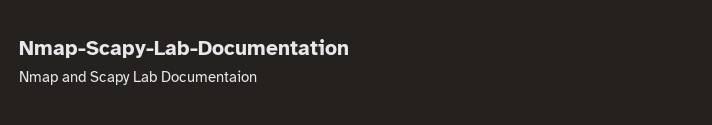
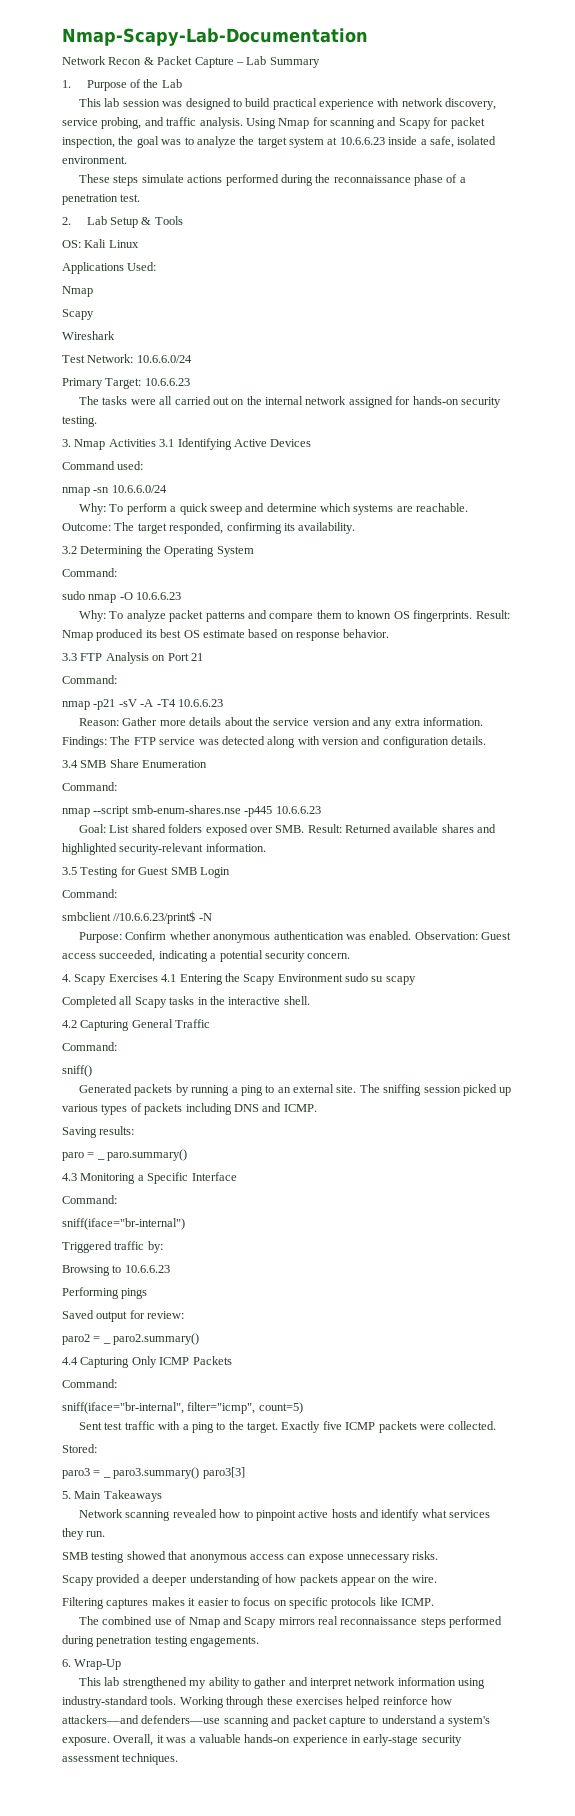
[19,70,257,85] Nmap and Scapy Lab Documentaion -> [62,56,320,68] [62,79,182,91] [79,98,497,110] [62,117,485,129] [62,136,497,148] [62,156,127,164] [79,174,466,186] [62,194,141,205] [62,216,183,228] [62,239,139,248] [62,262,157,274] [62,286,93,297] [62,309,94,320] [62,331,115,340] [62,354,192,363] [62,378,190,389] [79,396,501,408] [62,416,97,427] [62,438,312,450] [62,461,144,470] [62,485,167,496] [79,503,469,515] [62,522,356,534] [62,545,254,557] [62,568,117,577] [62,591,182,603] [79,610,510,622] [62,629,390,641] [62,652,203,664] [62,675,117,684] [62,699,223,710] [79,717,484,729] [62,736,487,748] [62,759,208,768] [62,782,117,791] [62,805,321,817] [79,824,497,836] [62,843,266,855] [62,866,230,878] [62,889,117,898] [62,911,212,924] [79,931,512,943] [62,950,351,962] [62,973,416,985] [62,996,310,1008] [62,1019,211,1031] [62,1042,117,1051] [62,1065,92,1077] [79,1084,512,1096] [62,1103,317,1115] [62,1126,135,1138] [62,1152,95,1161] [96,1149,188,1161] [62,1172,237,1184] [62,1195,117,1204] [62,1218,185,1230] [62,1241,163,1253] [62,1265,170,1276] [62,1287,148,1299] [62,1310,185,1322] [62,1334,101,1345] [102,1333,200,1345] [62,1356,232,1368] [62,1379,117,1388] [62,1402,303,1414] [79,1421,497,1433] [62,1444,97,1453] [62,1468,101,1479] [102,1467,245,1479] [62,1490,162,1502] [79,1509,491,1521] [62,1528,106,1540] [62,1551,439,1563] [62,1574,438,1586] [62,1597,435,1609] [79,1616,503,1628] [62,1635,260,1647] [62,1659,122,1670] [79,1677,486,1689] [62,1696,452,1708] [62,1715,491,1727] [62,1734,462,1746] [62,1753,179,1765] Network Recon & Packet Capture – Lab Summary // 1. Purpose of the Lab // This lab session was designed to build practical experience with network discovery, service probing, and traffic analysis. Using Nmap for scanning and Scapy for packet inspection, the goal was to analyze the target system at 10.6.6.23 inside a safe, isolated environment. // These steps simulate actions performed during the reconnaissance phase of a penetration test. // 2. Lab Setup & Tools // OS: Kali Linux // Applications Used: // Nmap // Scapy // Wireshark // Test Network: 10.6.6.0/24 // Primary Target: 10.6.6.23 // The tasks were all carried out on the internal network assigned for hands-on security testing. // 3. Nmap Activities 3.1 Identifying Active Devices // Command used: // nmap -sn 10.6.6.0/24 // Why: To perform a quick sweep and determine which systems are reachable. Outcome: The target responded, confirming its availability. // 3.2 Determining the Operating System // Command: // sudo nmap -O 10.6.6.23 // Why: To analyze packet patterns and compare them to known OS fingerprints. Result: Nmap produced its best OS estimate based on response behavior. // 3.3 FTP Analysis on Port 21 // Command: // nmap -p21 -sV -A -T4 10.6.6.23 // Reason: Gather more details about the service version and any extra information. Findings: The FTP service was detected along with version and configuration details. // 3.4 SMB Share Enumeration // Command: // nmap --script smb-enum-shares.nse -p445 10.6.6.23 // Goal: List shared folders exposed over SMB. Result: Returned available shares and highlighted security-relevant information. // 3.5 Testing for Guest SMB Login // Command: // smbclient //10.6.6.23/print$ -N // Purpose: Confirm whether anonymous authentication was enabled. Observation: Guest access succeeded, indicating a potential security concern. // 4. Scapy Exercises 4.1 Entering the Scapy Environment sudo su scapy // Completed all Scapy tasks in the interactive shell. // 4.2 Capturing General Traffic // Command: // sniff() // Generated packets by running a ping to an external site. The sniffing session picked up various types of packets including DNS and ICMP. // Saving results: // paro = _ paro.summary() // 4.3 Monitoring a Specific Interface // Command: // sniff(iface="br-internal") // Triggered traffic by: // Browsing to 10.6.6.23 // Performing pings // Saved output for review: // paro2 = _ paro2.summary() // 4.4 Capturing Only ICMP Packets // Command: // sniff(iface="br-internal", filter="icmp", count=5) // Sent test traffic with a ping to the target. Exactly five ICMP packets were collected. // Stored: // paro3 = _ paro3.summary() paro3[3] // 5. Main Takeaways // Network scanning revealed how to pinpoint active hosts and identify what services they run. // SMB testing showed that anonymous access can expose unnecessary risks. // Scapy provided a deeper understanding of how packets appear on the wire. // Filtering captures makes it easier to focus on specific protocols like ICMP. // The combined use of Nmap and Scapy mirrors real reconnaissance steps performed during penetration testing engagements. // 6. Wrap-Up // This lab strengthened my ability to gather and interpret network information using industry-standard tools. Working through these exercises helped reinforce how attackers—and defenders—use scanning and packet capture to understand a system's exposure. Overall, it was a valuable hands-on experience in early-stage security assessment techniques.

